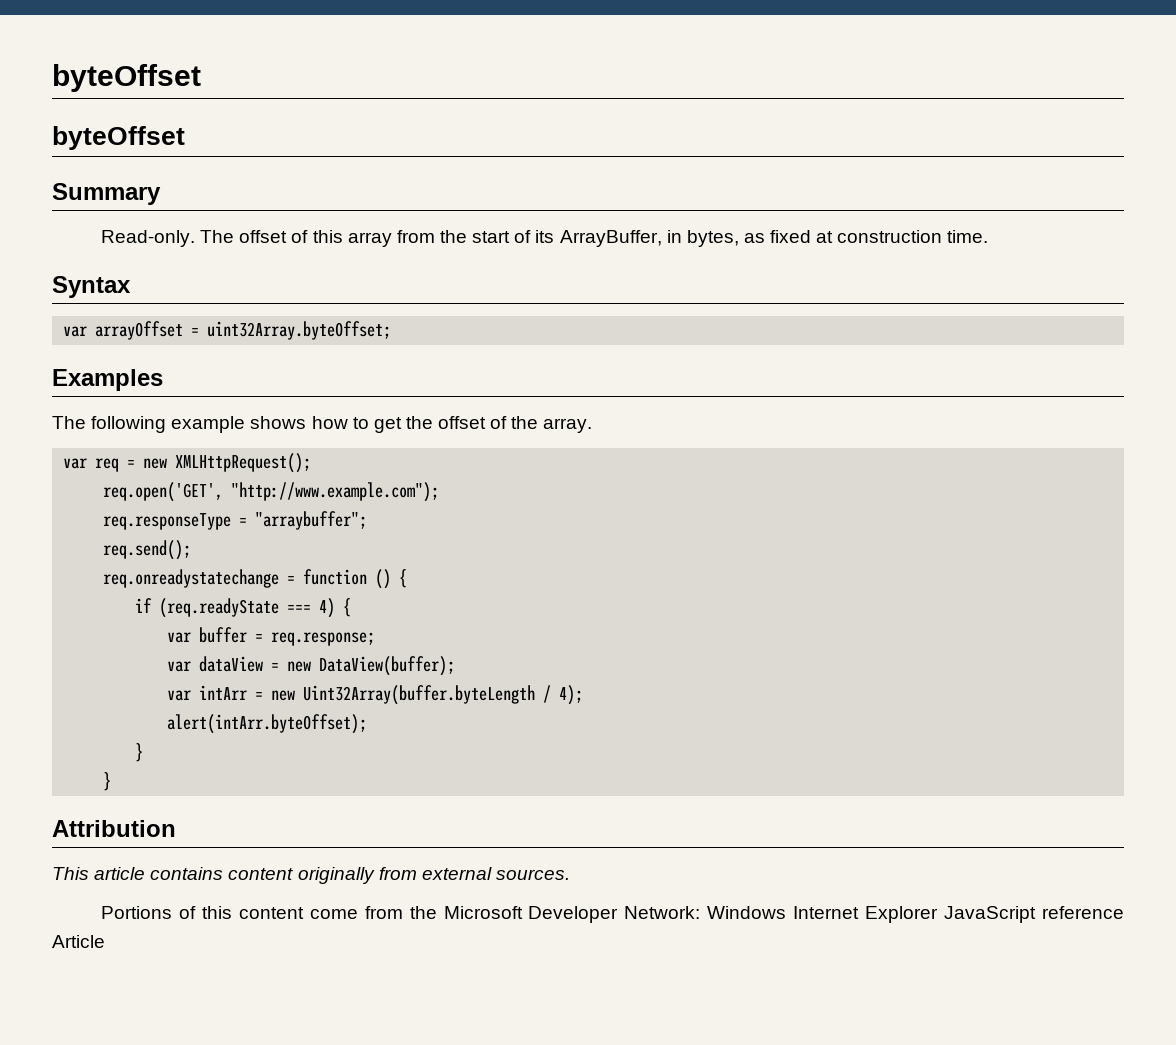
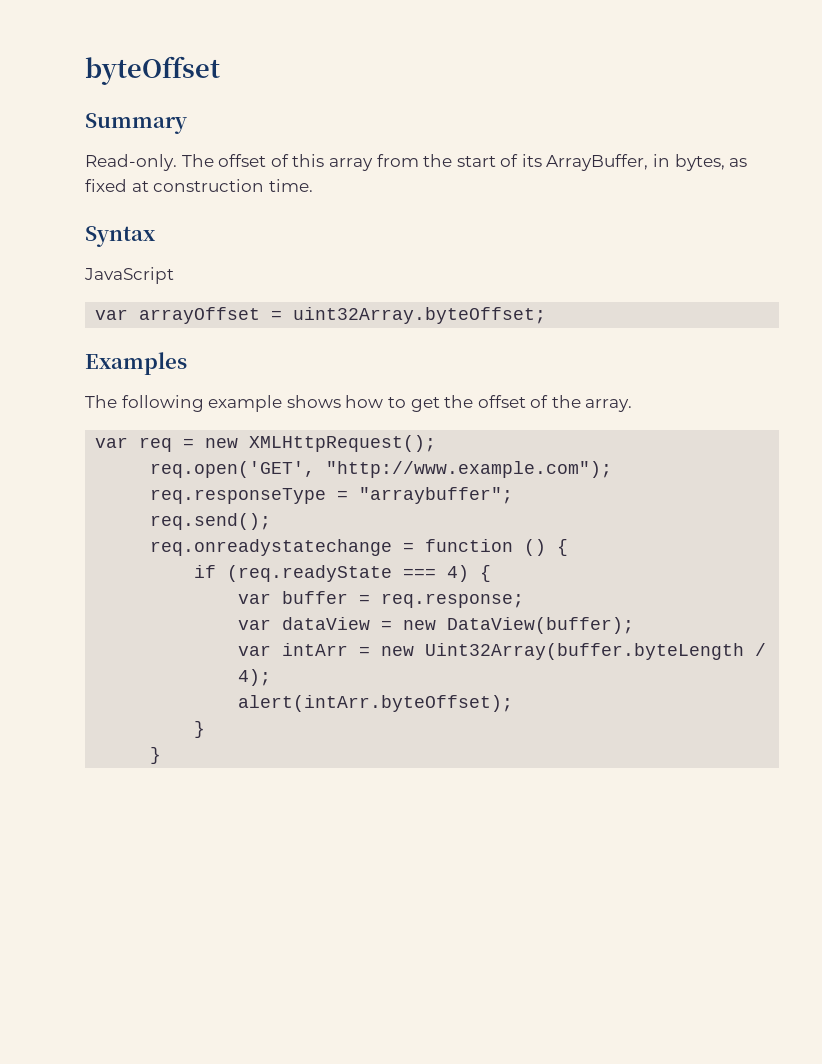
[52,64,201,92] [52,126,185,150] byteOffset // byteOffset -> [85,56,220,85] byteOffset
(131, 287) none -> [84,267,174,284] // JavaScript
[52,820,176,837] [52,867,570,884] [101,906,1125,923] [52,935,105,948] // Attribution // This article contains content originally from external sources. // Portions of this content come from the Microsoft Developer Network: Windows Internet Explorer JavaScript reference Article -> (162, 755) none

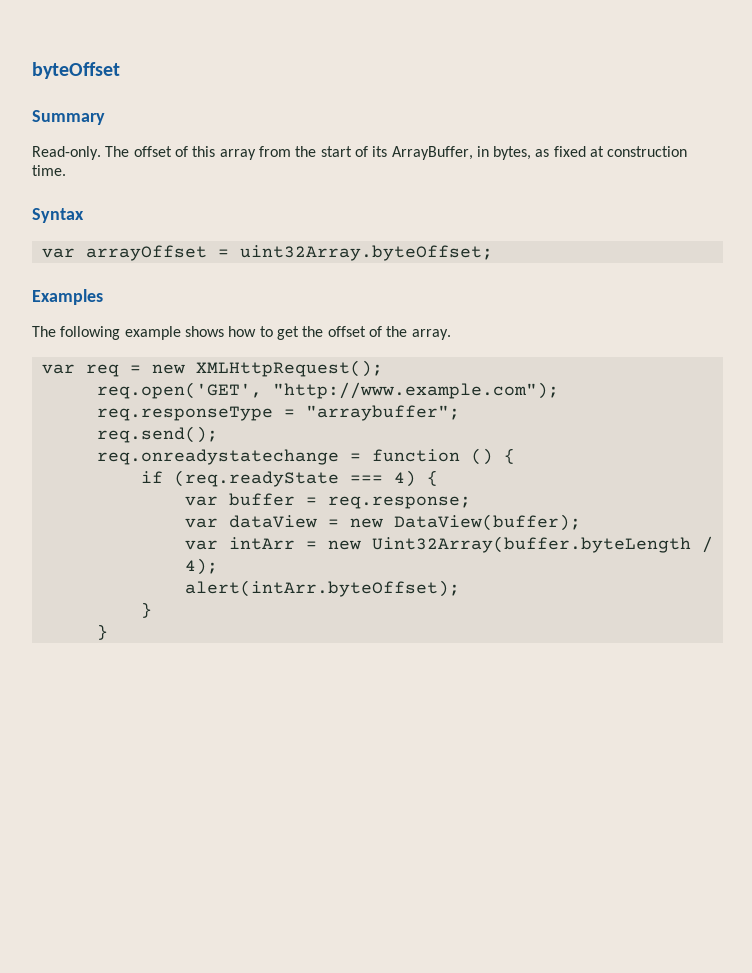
[84,267,174,284] // JavaScript -> (84, 215) none

